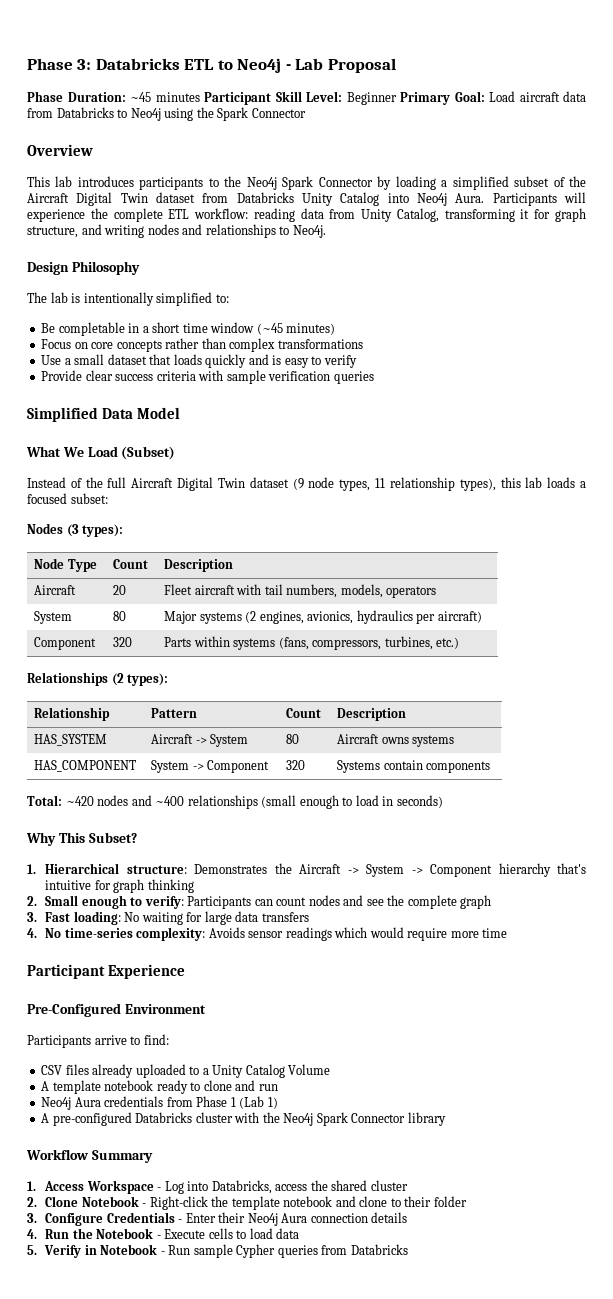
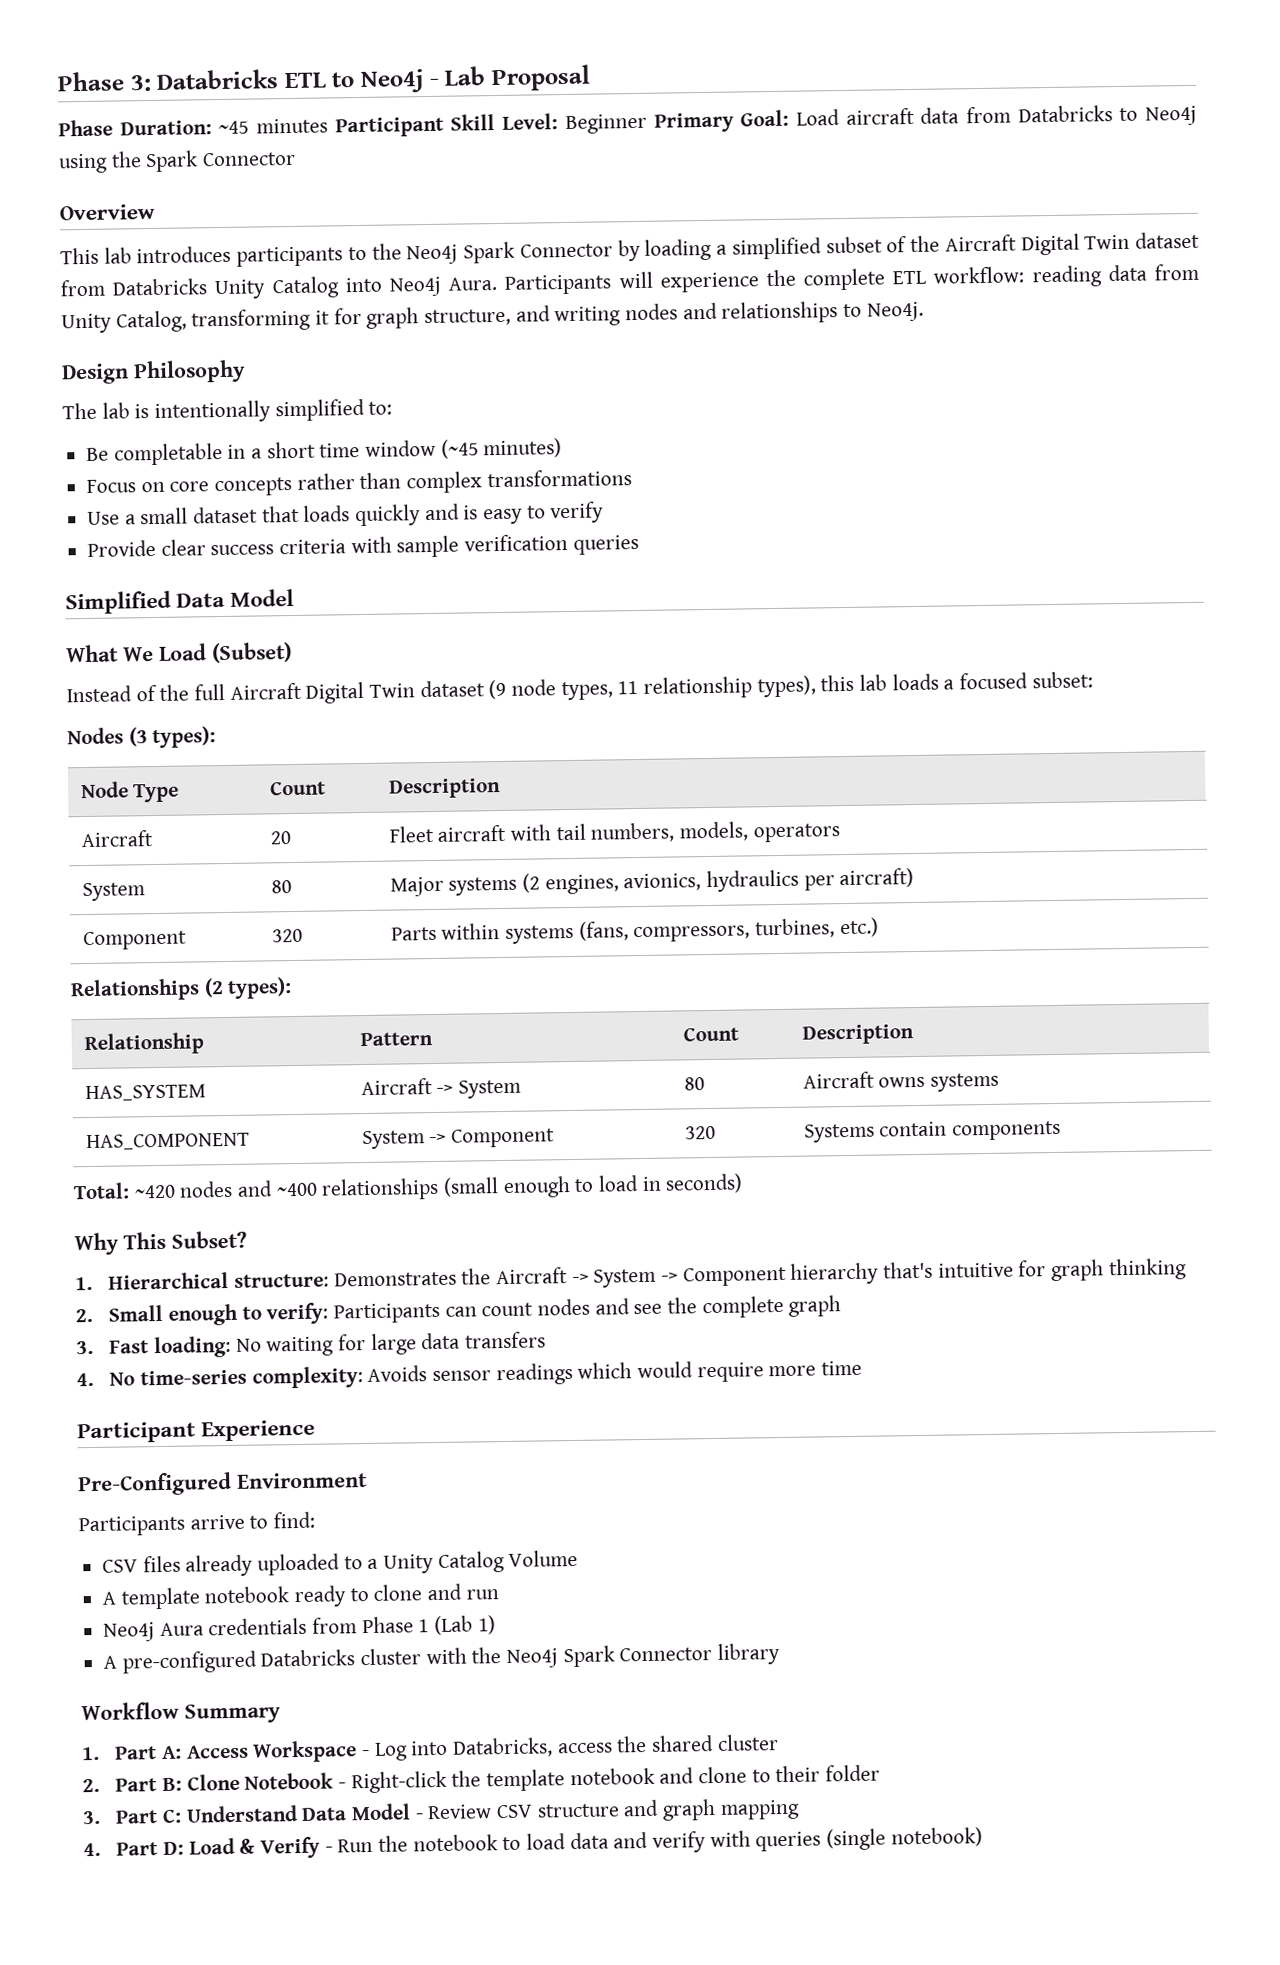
(36, 1186) none -> [115,1745,182,1760] Part A:
(37, 1202) none -> [115,1777,182,1792] Part B:
[45,1212,408,1226] [27,1228,300,1239] [27,1244,408,1258] Configure Credentials - Enter their Neo4j Aura connection details // 4. Run the Notebook - Execute cells to load data // 5. Verify in Notebook - Run sample Cypher queries from Databricks -> [115,1799,800,1824] [83,1827,983,1859] Part C: Understand Data Model - Review CSV structure and graph mapping // 4. Part D: Load & Verify - Run the notebook to load data and verify with queries (single notebook)

